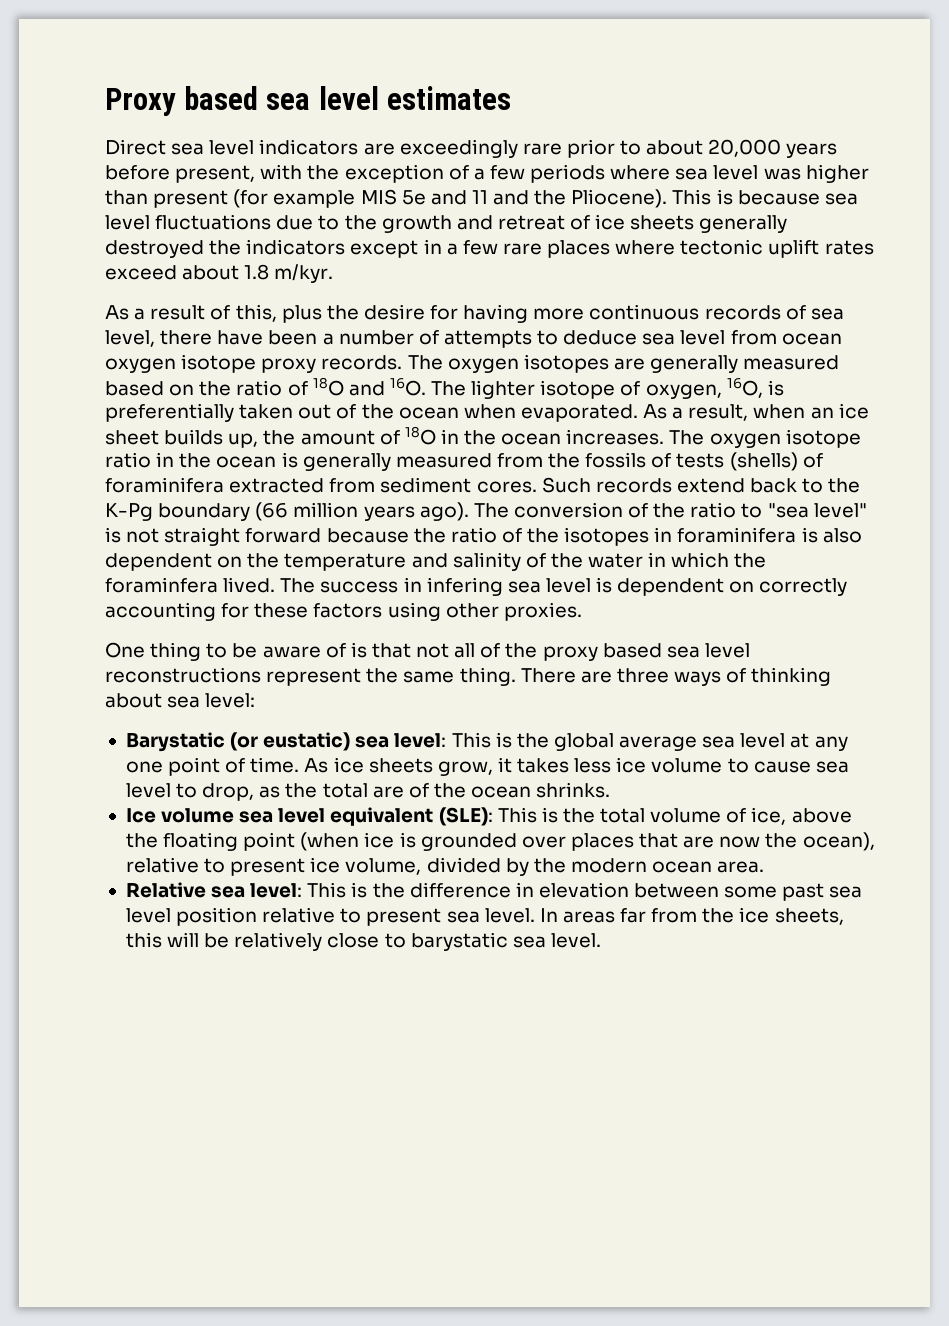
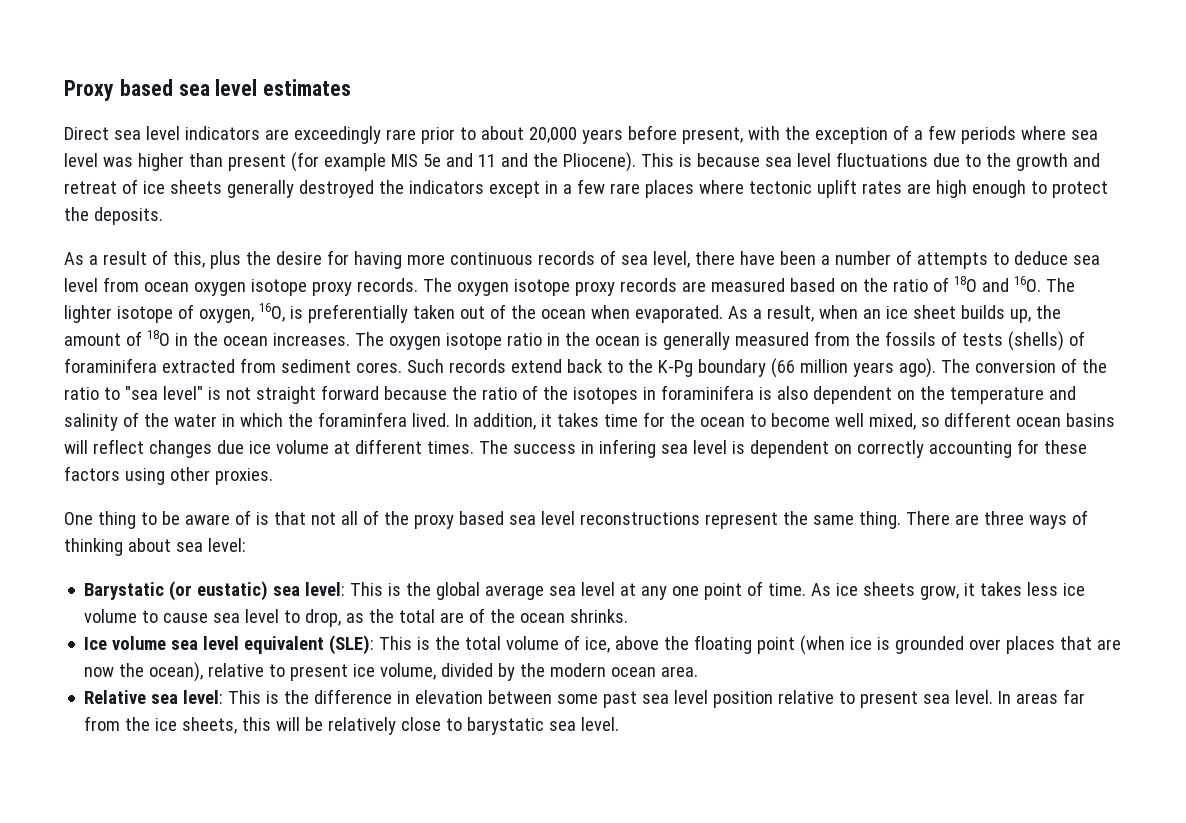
[105,264,334,283] exceed about 1.8 m/kyr. -> [906,180,1108,198] [64,207,163,225] are high enough to protect the deposits.
[523,354,739,373] isotopes are generally -> [513,278,706,296] isotope proxy records are
(276, 585) none -> [454,412,1115,430] [64,439,474,458] In addition, it takes time for the ocean to become well mixed, so different ocean basins will reflect changes due ice volume at different times.

